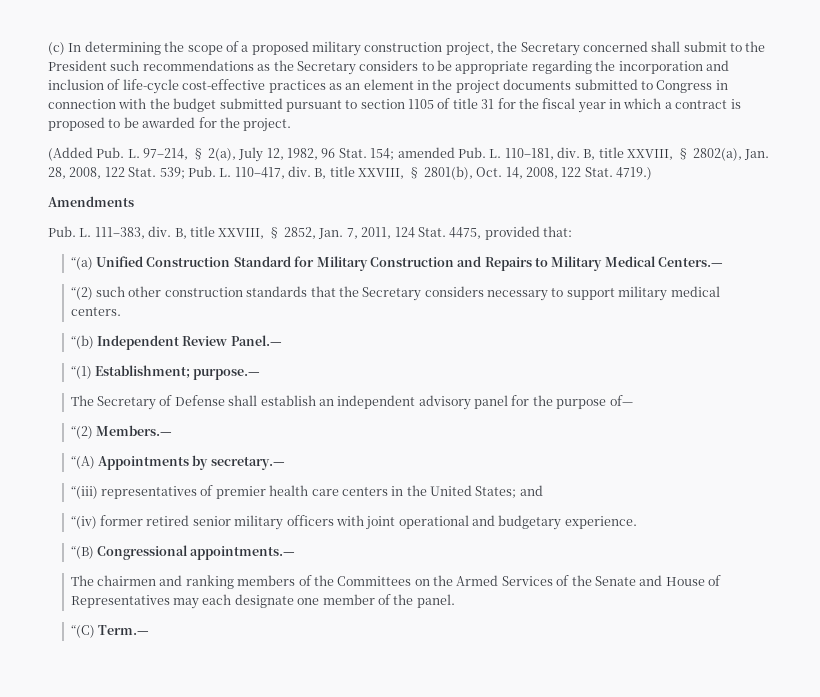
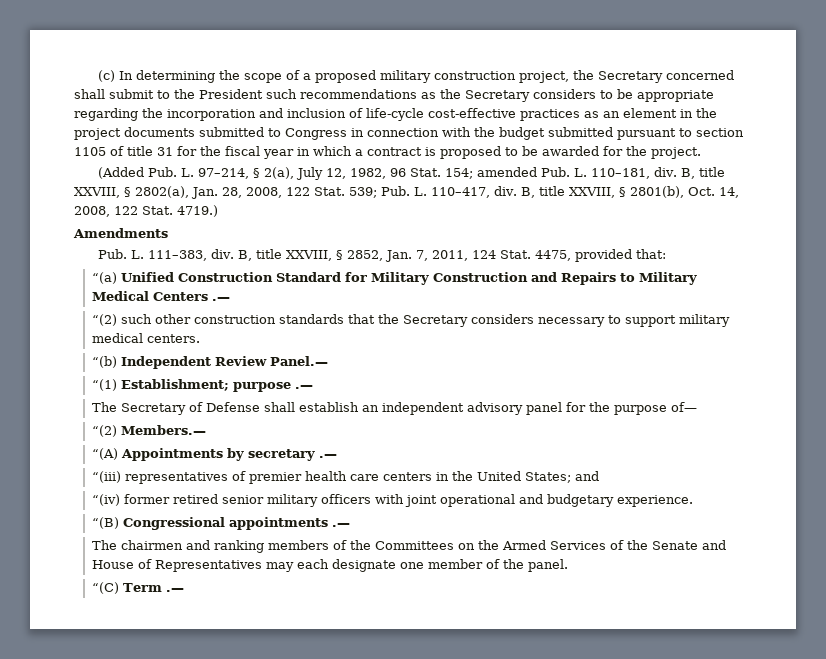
[658,257,724,267] Centers.— -> [152,292,230,301] Centers .—
[193,368,261,380] purpose.— -> [232,382,313,392] purpose .—
[210,457,285,470] secretary.— -> [247,449,337,461] secretary .—
[190,546,296,560] appointments.— -> [228,517,350,530] appointments .—
[98,625,150,635] Term.— -> [122,583,184,592] Term .—

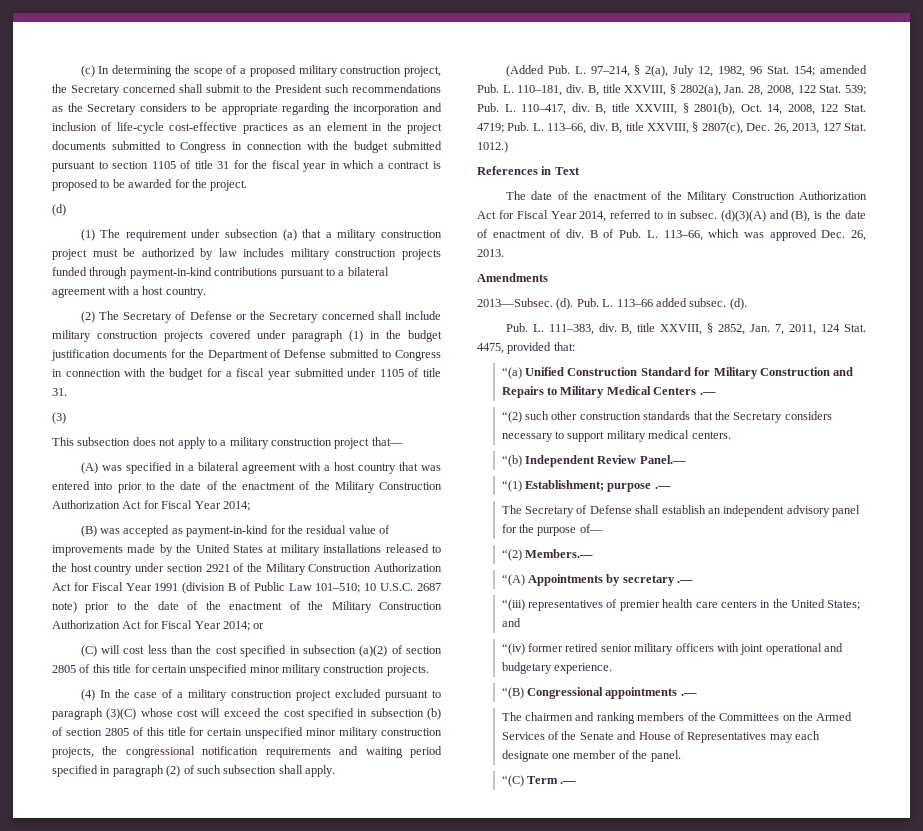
(701, 153) none -> [52,204,66,216] [80,229,443,241] [52,248,441,260] [52,267,389,279] [52,286,206,298] [80,311,441,323] [52,330,442,342] [51,349,442,361] [52,368,442,380] [52,388,67,396] [52,412,66,424] [52,437,403,449] [80,462,442,474] [52,481,442,493] [52,500,250,511] [80,525,391,537] [52,544,441,556] [52,563,442,575] [52,582,442,594] [52,601,442,613] [52,620,265,631] [80,645,442,657] [52,664,429,676] [80,689,441,701] [52,708,442,720] [52,727,442,739] [52,746,442,758] [52,765,335,777] // (d) // (1) The requirement under subsection (a) that a military construction project must be authorized by law includes military construction projects funded through payment-in-kind contributions pursuant to a bilateral agreement with a host country. // (2) The Secretary of Defense or the Secretary concerned shall include military construction projects covered under paragraph (1) in the budget justification documents for the Department of Defense submitted to Congress in connection with the budget for a fiscal year submitted under 1105 of title 31. // (3) // This subsection does not apply to a military construction project that— // (A) was specified in a bilateral agreement with a host country that was entered into prior to the date of the enactment of the Military Construction Authorization Act for Fiscal Year 2014; // (B) was accepted as payment-in-kind for the residual value of improvements made by the United States at military installations released to the host country under section 2921 of the Military Construction Authorization Act for Fiscal Year 1991 (division B of Public Law 101–510; 10 U.S.C. 2687 note) prior to the date of the enactment of the Military Construction Authorization Act for Fiscal Year 2014; or // (C) will cost less than the cost specified in subsection (a)(2) of section 2805 of this title for certain unspecified minor military construction projects. // (4) In the case of a military construction project excluded pursuant to paragraph (3)(C) whose cost will exceed the cost specified in subsection (b) of section 2805 of this title for certain unspecified minor military construction projects, the congressional notification requirements and waiting period specified in paragraph (2) of such subsection shall apply.
[177,205,218,217] [73,228,168,238] 4719.) // Amendments -> [477,122,866,134] [477,141,508,153] [477,166,580,175] [505,191,867,203] [477,210,866,222] [477,229,866,241] [477,249,504,257] [477,273,548,282] [477,298,747,310] 4719; Pub. L. 113–66, div. B, title XXVIII, § 2807(c), Dec. 26, 2013, 127 Stat. 1012.) // References in Text // The date of the enactment of the Military Construction Authorization Act for Fiscal Year 2014, referred to in subsec. (d)(3)(A) and (B), is the date of enactment of div. B of Pub. L. 113–66, which was approved Dec. 26, 2013. // Amendments // 2013—Subsec. (d). Pub. L. 113–66 added subsec. (d).

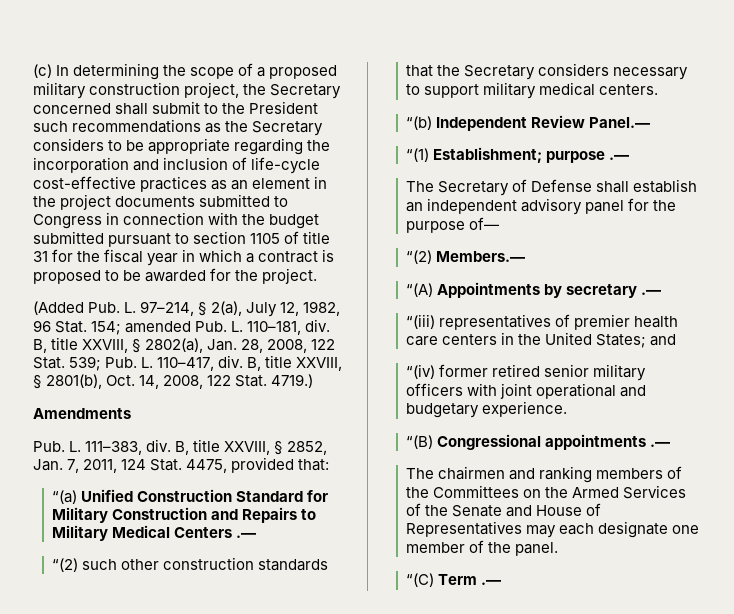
[52,204,66,216] [80,229,443,241] [52,248,441,260] [52,267,389,279] [52,286,206,298] [80,311,441,323] [52,330,442,342] [51,349,442,361] [52,368,442,380] [52,388,67,396] [52,412,66,424] [52,437,403,449] [80,462,442,474] [52,481,442,493] [52,500,250,511] [80,525,391,537] [52,544,441,556] [52,563,442,575] [52,582,442,594] [52,601,442,613] [52,620,265,631] [80,645,442,657] [52,664,429,676] [80,689,441,701] [52,708,442,720] [52,727,442,739] [52,746,442,758] [52,765,335,777] // (d) // (1) The requirement under subsection (a) that a military construction project must be authorized by law includes military construction projects funded through payment-in-kind contributions pursuant to a bilateral agreement with a host country. // (2) The Secretary of Defense or the Secretary concerned shall include military construction projects covered under paragraph (1) in the budget justification documents for the Department of Defense submitted to Congress in connection with the budget for a fiscal year submitted under 1105 of title 31. // (3) // This subsection does not apply to a military construction project that— // (A) was specified in a bilateral agreement with a host country that was entered into prior to the date of the enactment of the Military Construction Authorization Act for Fiscal Year 2014; // (B) was accepted as payment-in-kind for the residual value of improvements made by the United States at military installations released to the host country under section 2921 of the Military Construction Authorization Act for Fiscal Year 1991 (division B of Public Law 101–510; 10 U.S.C. 2687 note) prior to the date of the enactment of the Military Construction Authorization Act for Fiscal Year 2014; or // (C) will cost less than the cost specified in subsection (a)(2) of section 2805 of this title for certain unspecified minor military construction projects. // (4) In the case of a military construction project excluded pursuant to paragraph (3)(C) whose cost will exceed the cost specified in subsection (b) of section 2805 of this title for certain unspecified minor military construction projects, the congressional notification requirements and waiting period specified in paragraph (2) of such subsection shall apply. -> (318, 276) none
[477,122,866,134] [477,141,508,153] [477,166,580,175] [505,191,867,203] [477,210,866,222] [477,229,866,241] [477,249,504,257] [477,273,548,282] [477,298,747,310] 4719; Pub. L. 113–66, div. B, title XXVIII, § 2807(c), Dec. 26, 2013, 127 Stat. 1012.) // References in Text // The date of the enactment of the Military Construction Authorization Act for Fiscal Year 2014, referred to in subsec. (d)(3)(A) and (B), is the date of enactment of div. B of Pub. L. 113–66, which was approved Dec. 26, 2013. // Amendments // 2013—Subsec. (d). Pub. L. 113–66 added subsec. (d). -> [271,374,314,388] [33,408,131,419] 4719.) // Amendments

